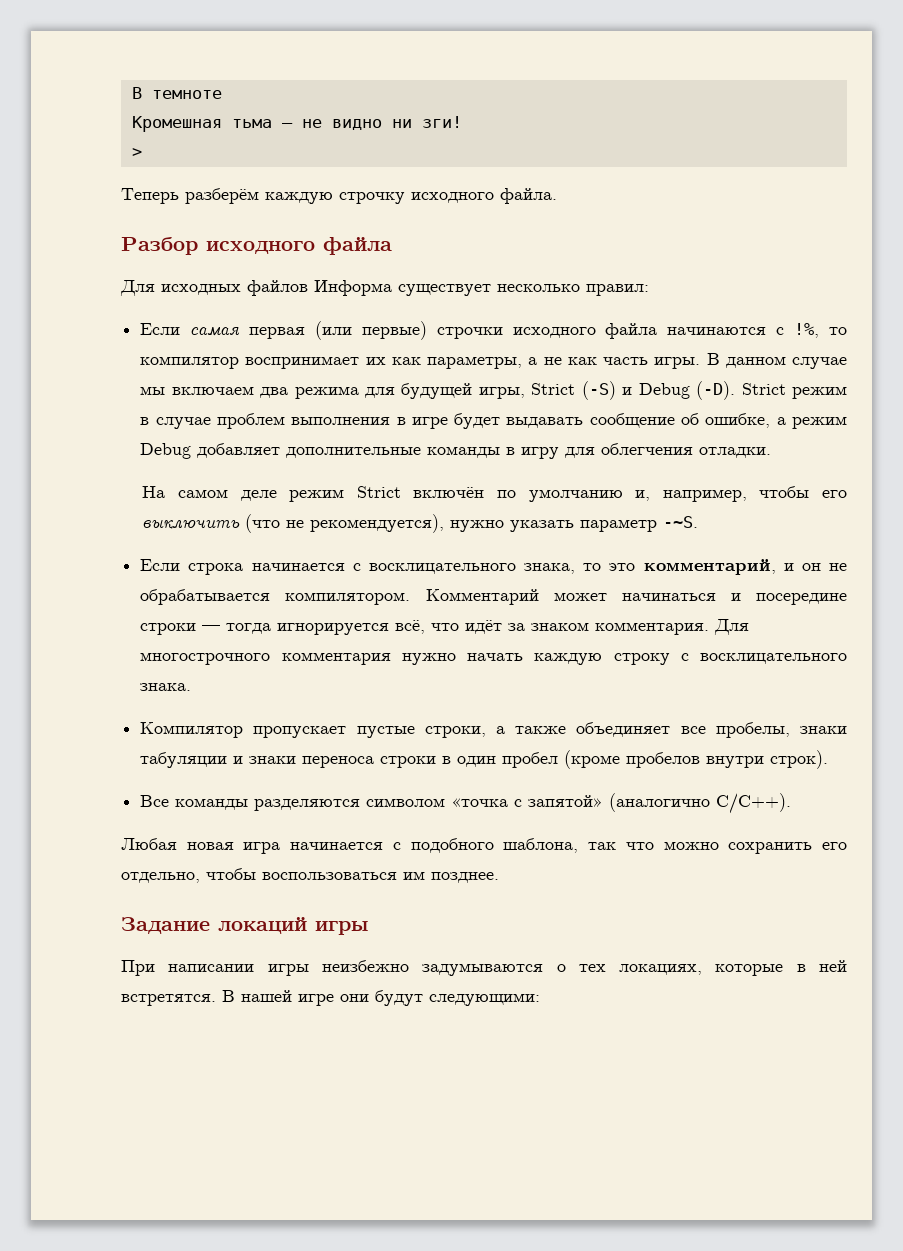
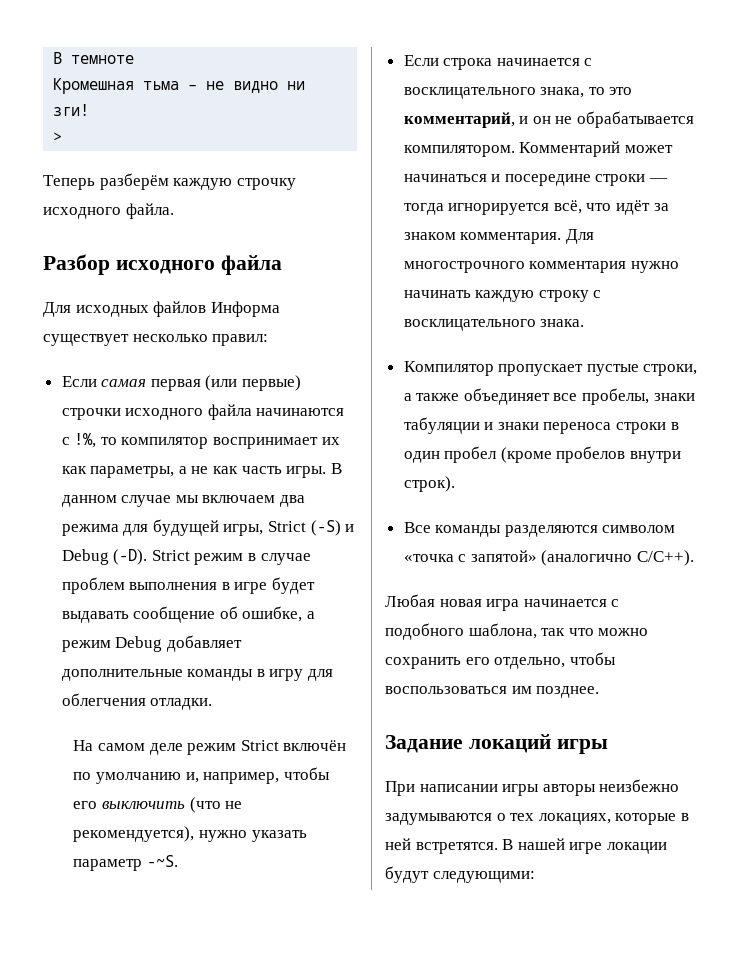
[467,653,523,661] начать -> [403,290,471,298] начинать
(309, 970) none -> [542,784,596,796] авторы
[340,994,369,1002] они -> [606,842,667,854] локации

